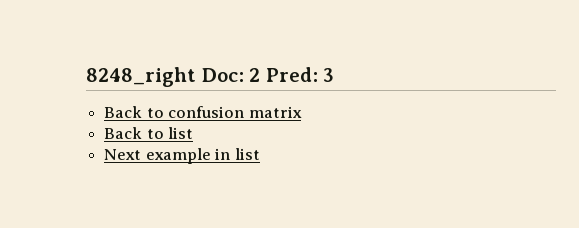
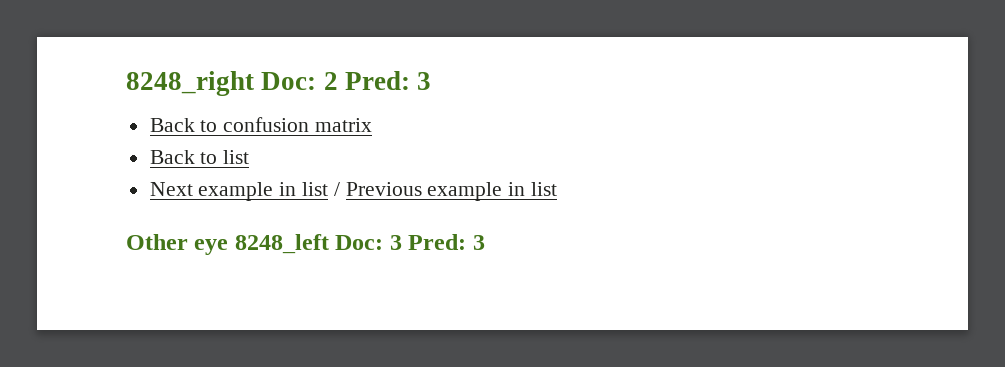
(260, 154) none -> [333,182,558,201] [126,234,485,255] / Previous example in list // Other eye 8248_left Doc: 3 Pred: 3

